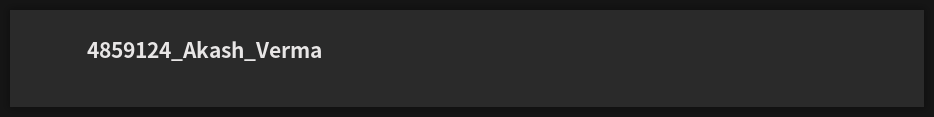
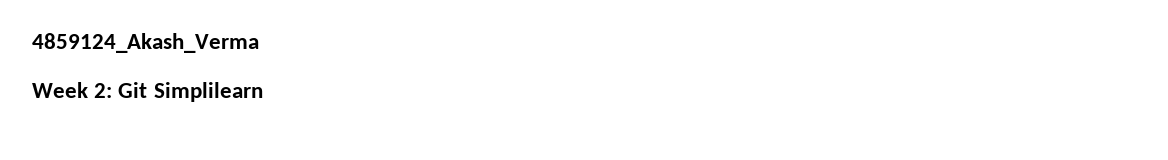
(322, 51) none -> [32,82,263,102] // Week 2: Git Simplilearn

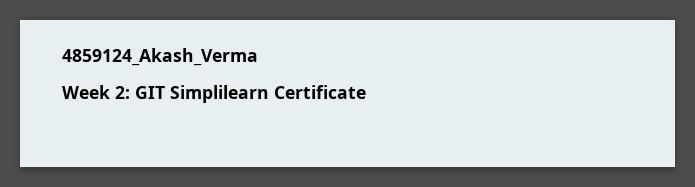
[118,82,263,102] Git Simplilearn -> [135,85,366,103] GIT Simplilearn Certificate

